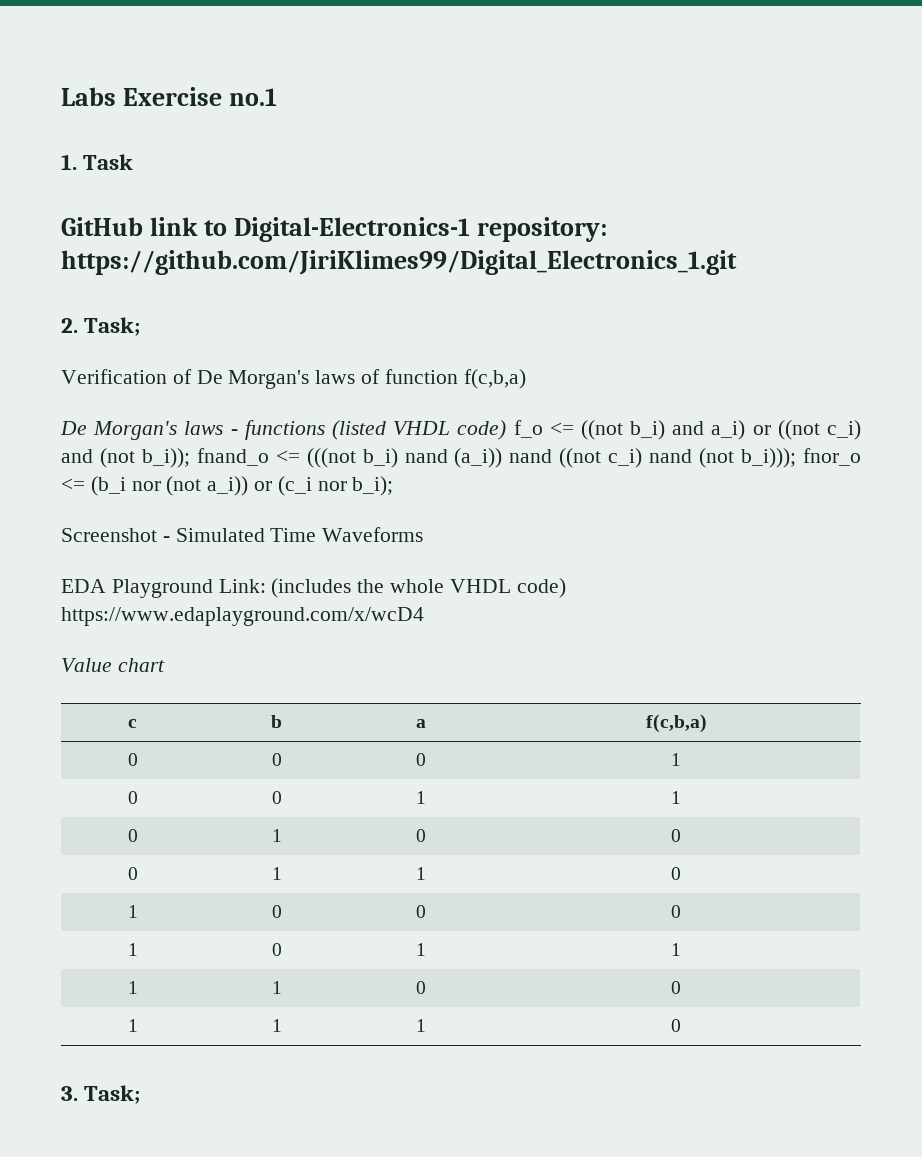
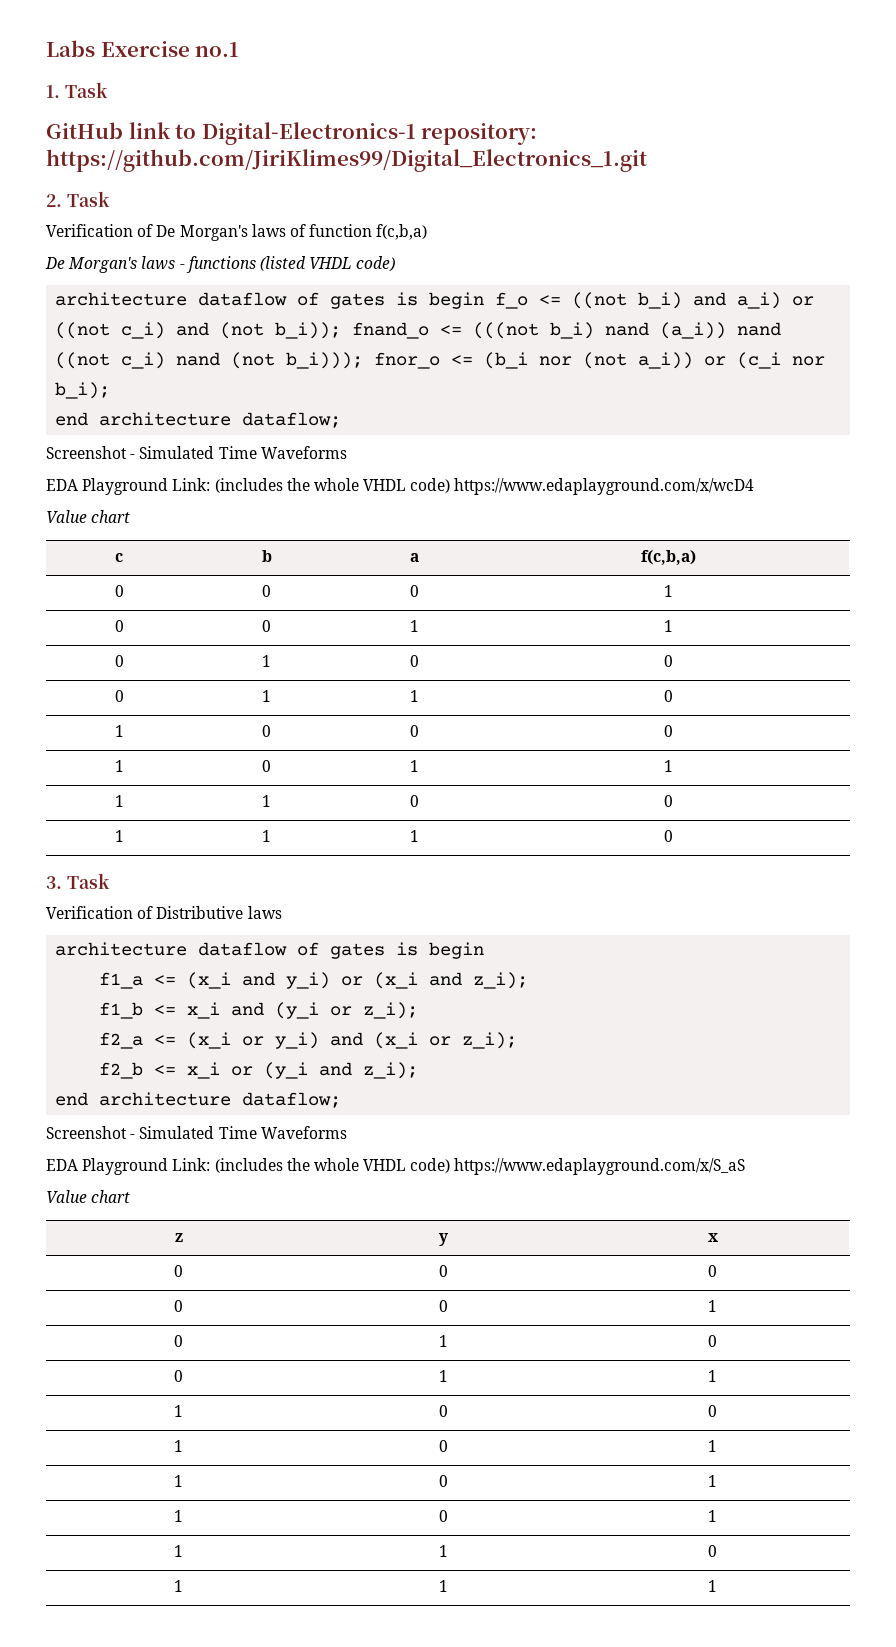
[84,317,141,336] Task; -> [66,191,110,207] Task
(507, 430) none -> [55,292,485,309] // architecture dataflow of gates is begin
(394, 486) none -> [55,412,342,428] // end architecture dataflow;
[84,1085,141,1104] Task; -> [66,873,110,889] [46,906,282,919] [55,942,485,959] [99,972,529,989] [99,1002,419,1019] [99,1032,518,1049] [99,1062,419,1079] [55,1092,342,1108] [46,1126,347,1139] [46,1158,746,1175] [46,1190,131,1203] [174,1233,183,1242] [438,1233,448,1246] [707,1233,718,1242] [174,1265,183,1277] [438,1265,448,1277] [708,1265,717,1277] [174,1300,183,1312] [438,1300,448,1312] [708,1300,717,1312] [174,1335,183,1347] [438,1335,448,1347] [708,1335,717,1347] [174,1370,183,1382] [438,1370,448,1382] [708,1370,717,1382] [174,1405,183,1417] [438,1405,448,1417] [708,1405,717,1417] [174,1440,183,1452] [438,1440,448,1452] [708,1440,717,1452] [174,1475,183,1487] [438,1475,448,1487] [708,1475,717,1487] [174,1510,183,1522] [438,1510,448,1522] [708,1510,717,1522] [174,1545,183,1557] [438,1545,448,1557] [708,1545,717,1557] [174,1580,183,1592] [438,1580,448,1592] [708,1580,717,1592] Task // Verification of Distributive laws // architecture dataflow of gates is begin // f1_a <= (x_i and y_i) or (x_i and z_i); // f1_b <= x_i and (y_i or z_i); // f2_a <= (x_i or y_i) and (x_i or z_i); // f2_b <= x_i or (y_i and z_i); // end architecture dataflow; // Screenshot - Simulated Time Waveforms // EDA Playground Link: (includes the whole VHDL code) https://www.edaplayground.com/x/S_aS // Value chart // z | y | x // 0 | 0 | 0 // 0 | 0 | 1 // 0 | 1 | 0 // 0 | 1 | 1 // 1 | 0 | 0 // 1 | 0 | 1 // 1 | 0 | 1 // 1 | 0 | 1 // 1 | 1 | 0 // 1 | 1 | 1

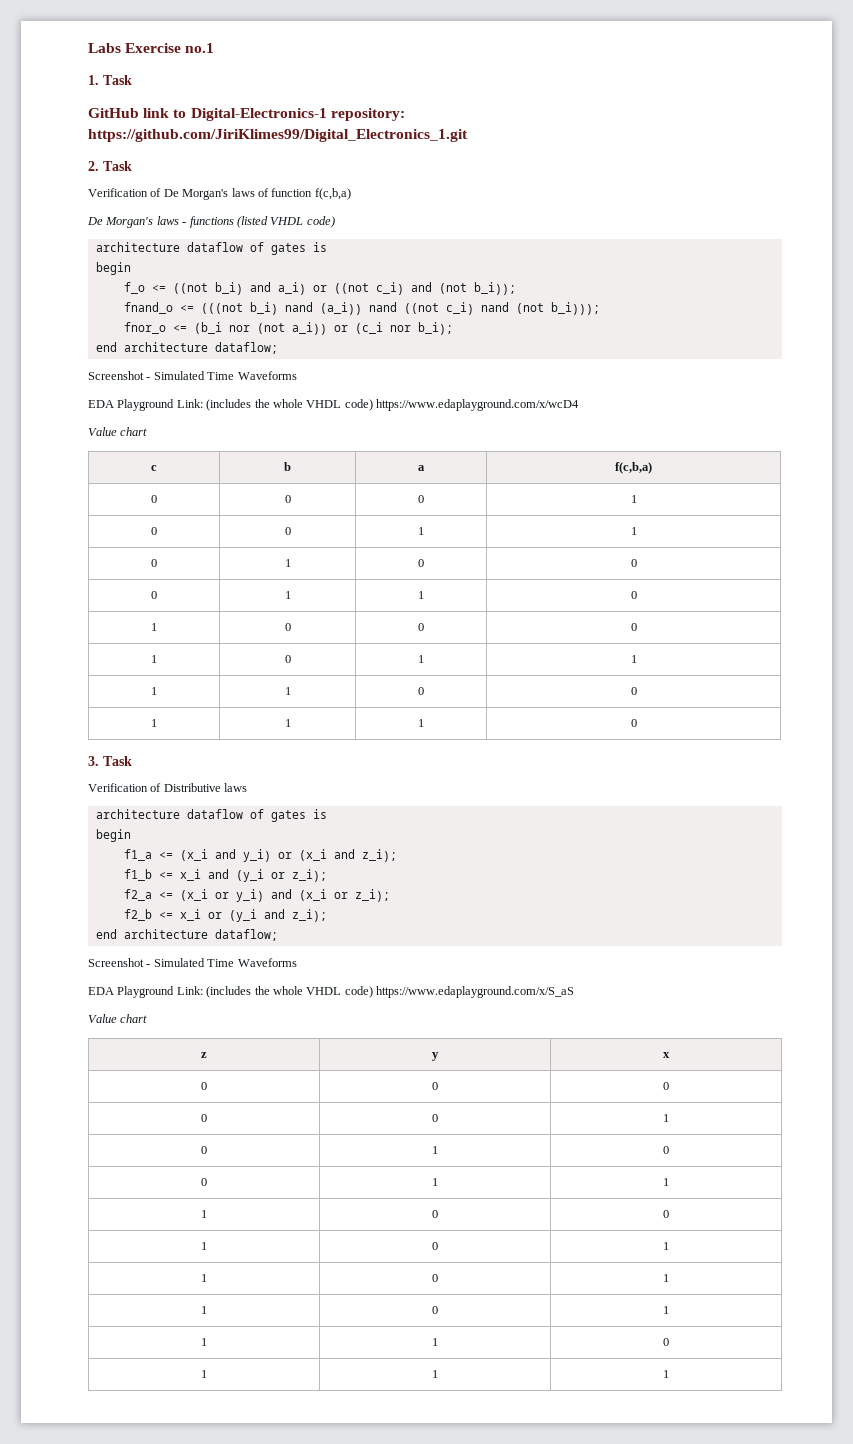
[429,292,485,309] begin -> [95,262,131,275] // begin //
(342, 330) none -> (516, 288) //
(364, 360) none -> (600, 308) //
(419, 949) none -> (327, 814) //

